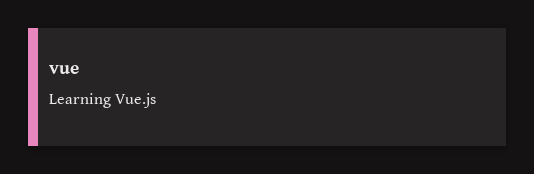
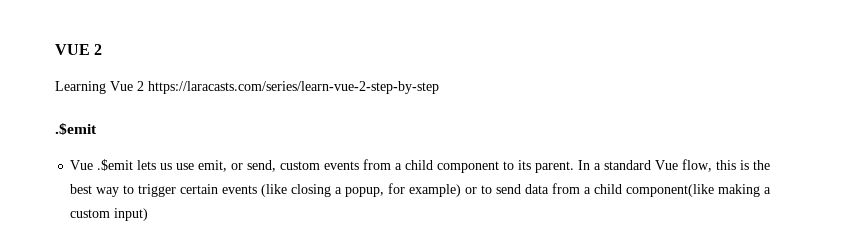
[49,65,79,74] vue -> [55,44,103,55] VUE 2
[115,93,157,108] Vue.js -> [110,81,439,94] [55,123,97,135] [70,159,771,173] [70,183,772,197] [70,208,149,221] Vue 2 https://laracasts.com/series/learn-vue-2-step-by-step // .$emit // Vue .$emit lets us use emit, or send, custom events from a child component to its parent. In a standard Vue flow, this is the best way to trigger certain events (like closing a popup, for example) or to send data from a child component(like making a custom input)

